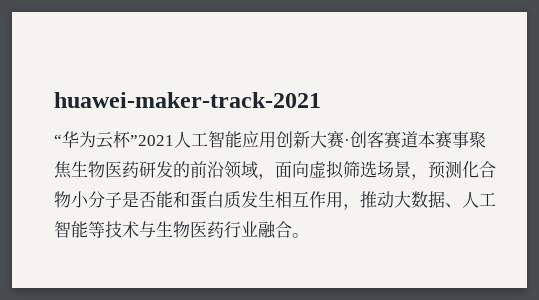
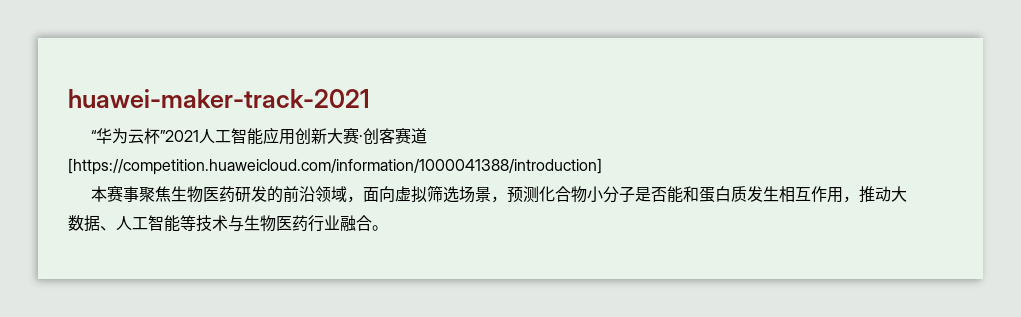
(418, 139) none -> [68,158,602,175] [https://competition.huaweicloud.com/information/1000041388/introduction] //

